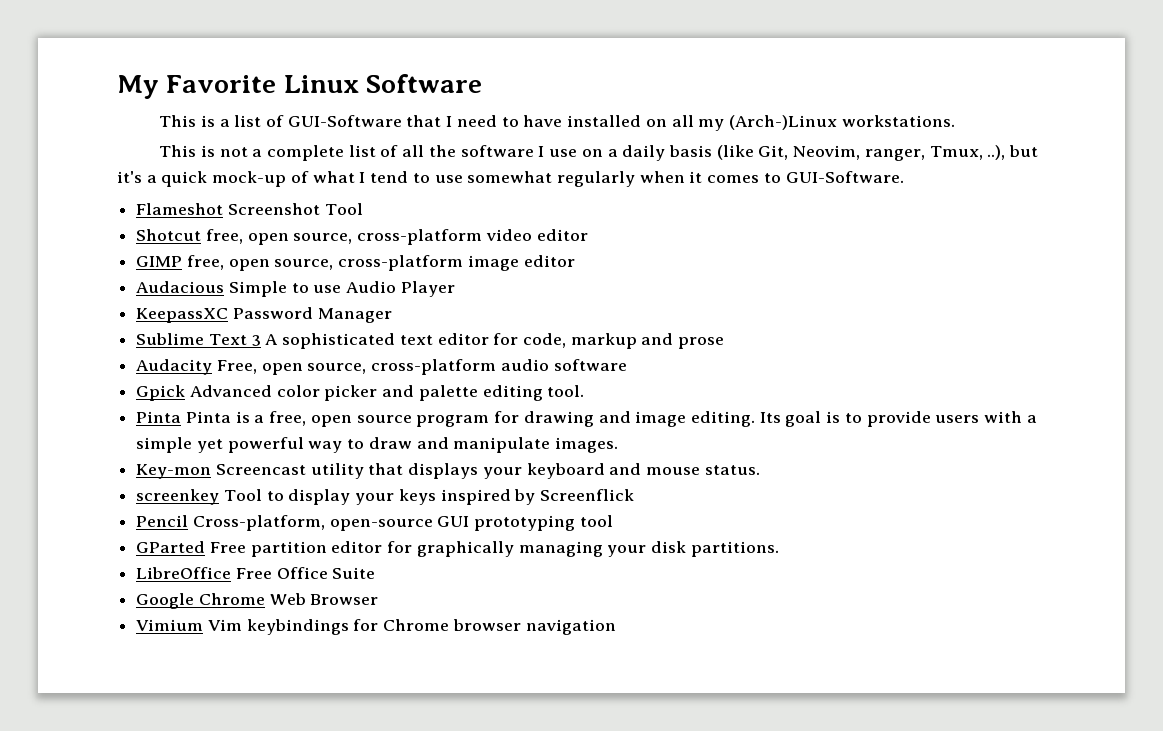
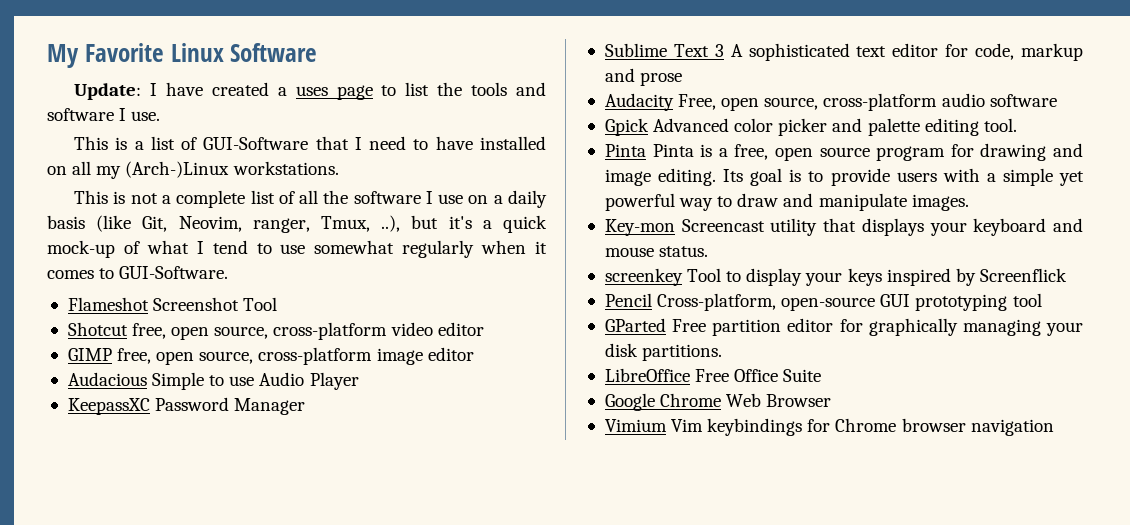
(483, 83) none -> [74,82,546,100] [47,108,161,121] // Update: I have created a uses page to list the tools and software I use.

